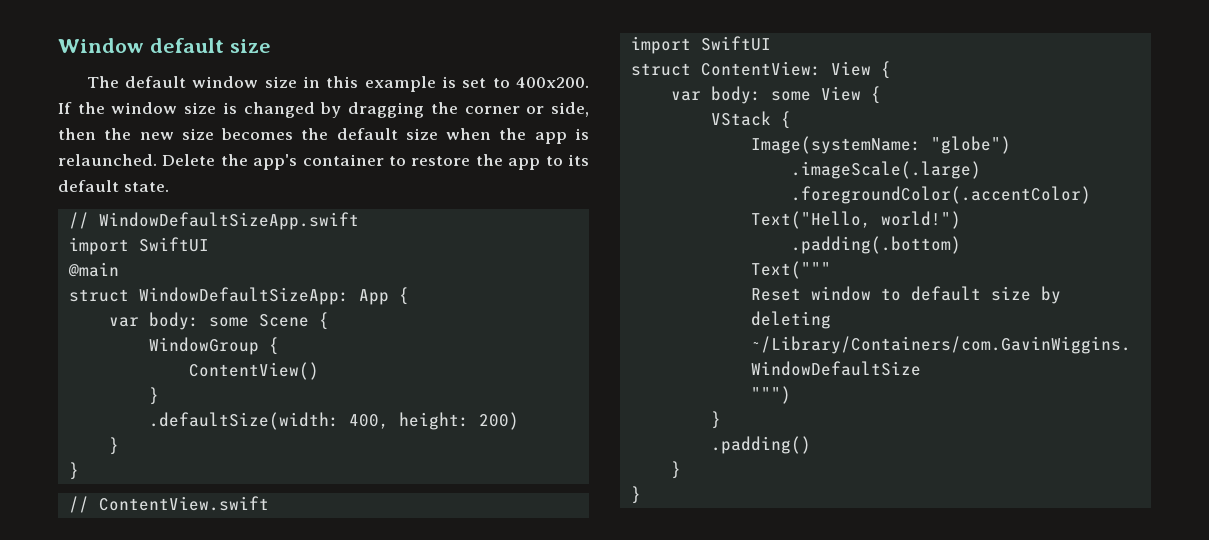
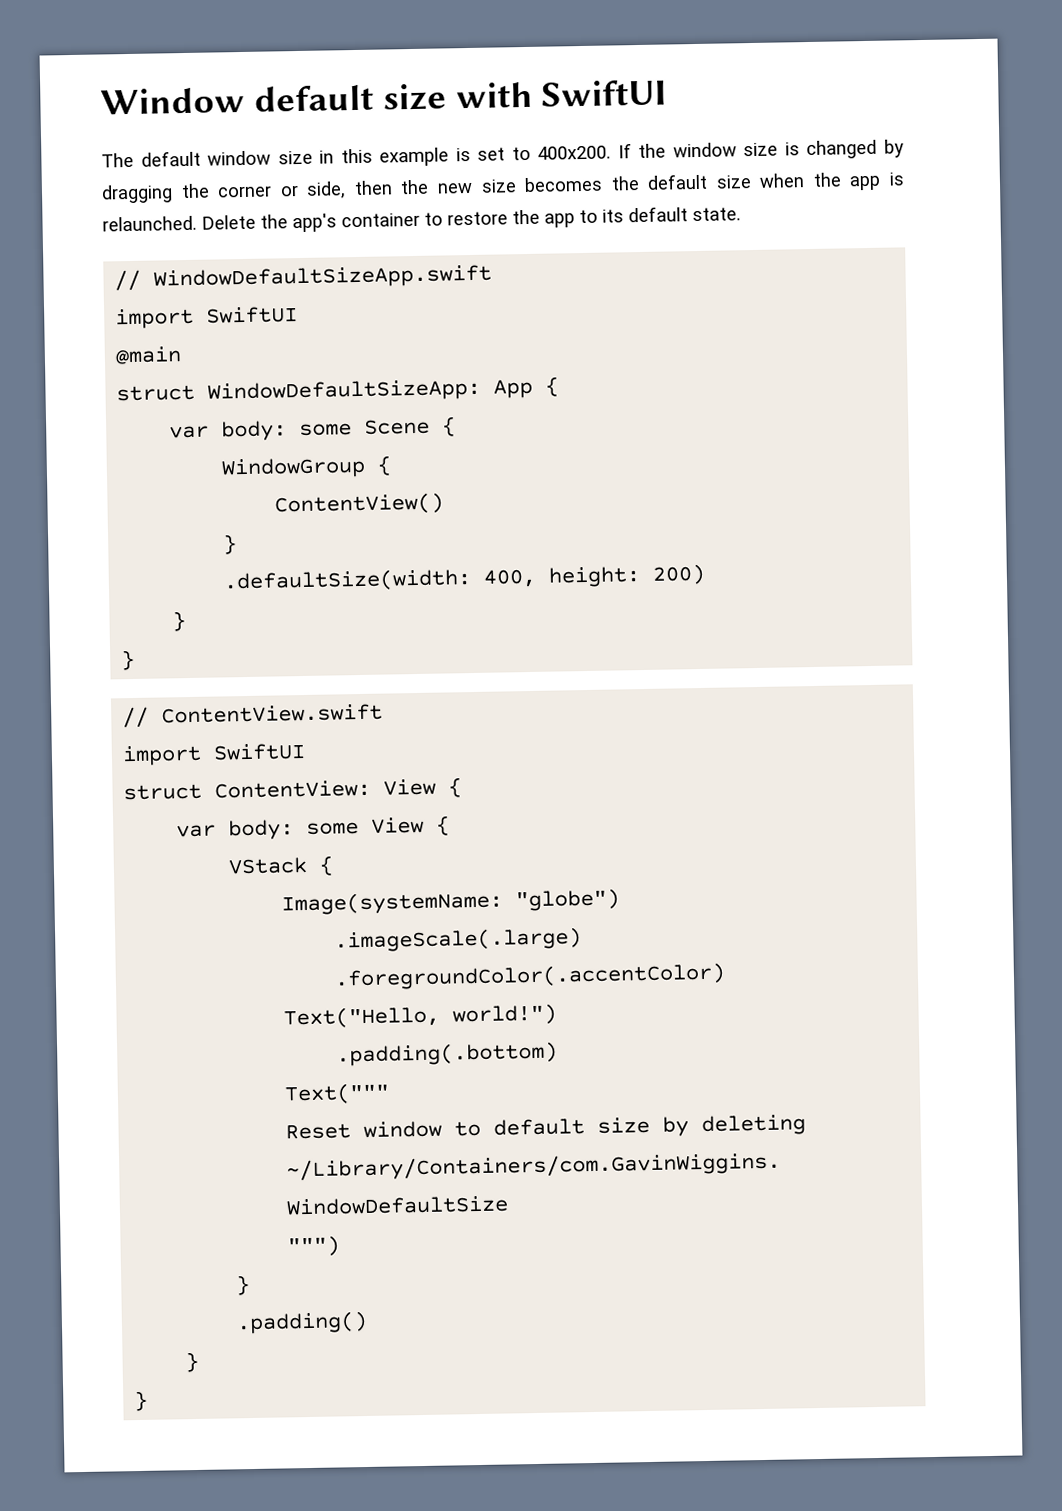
(271, 46) none -> [455,79,668,109] with SwiftUI

